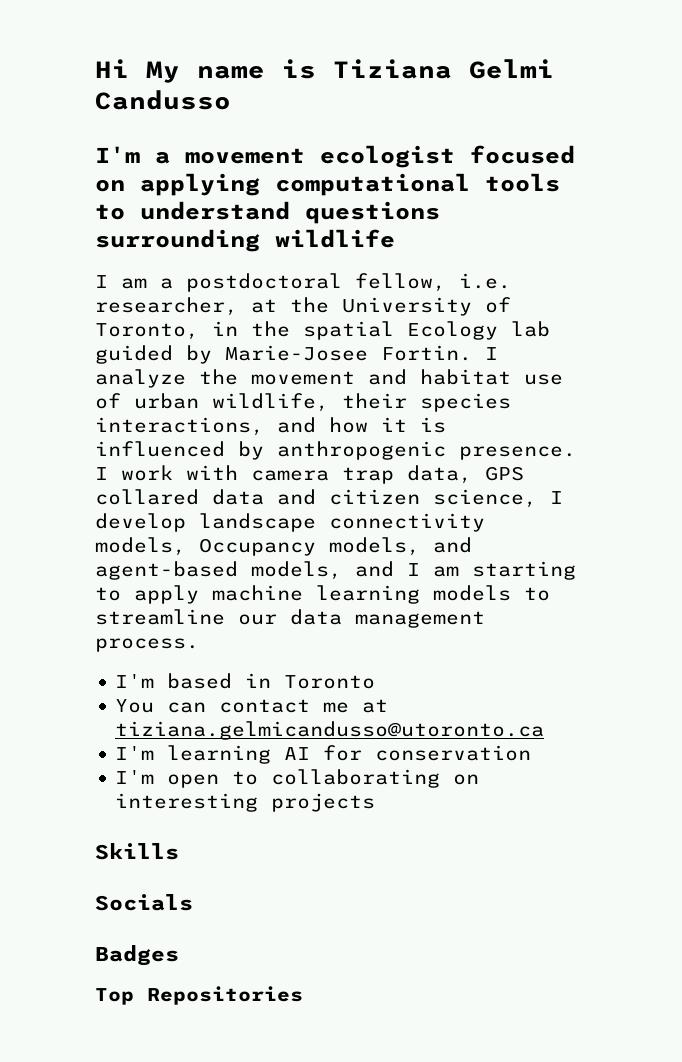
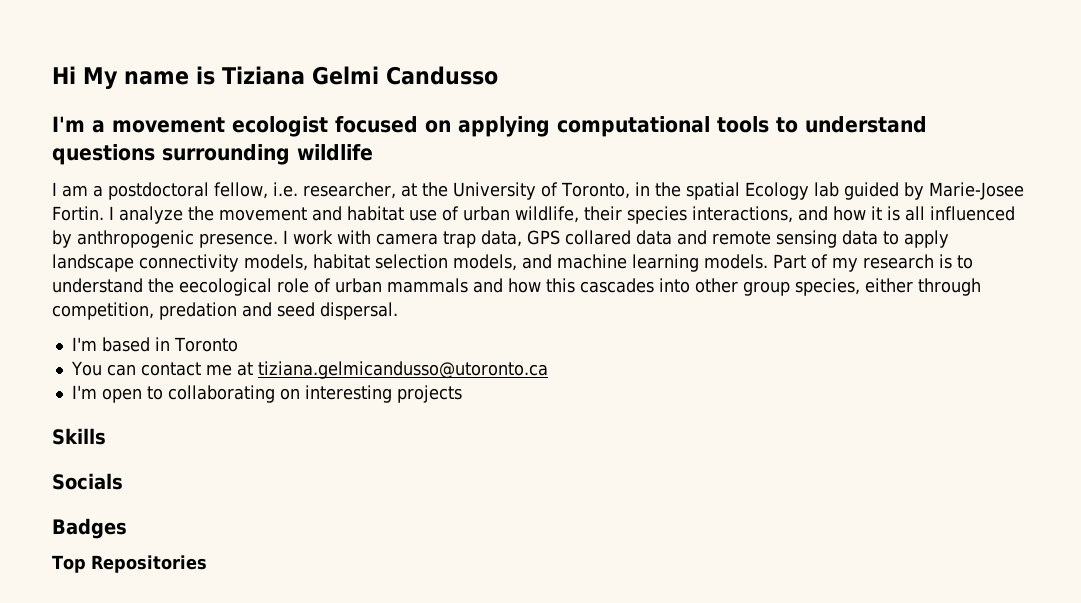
(446, 425) none -> [905,206,925,221] all
[329,489,563,508] [95,513,485,532] [95,537,472,556] [95,561,576,580] [95,585,550,604] [95,609,485,628] [95,638,199,652] citizen science, I develop landscape connectivity models, Occupancy models, and agent-based models, and I am starting to apply machine learning models to streamline our data management process. -> [712,230,949,248] [52,254,973,272] [52,278,981,296] [52,302,398,320] remote sensing data to apply landscape connectivity models, habitat selection models, and machine learning models. Part of my research is to understand the eecological role of urban mammals and how this cascades into other group species, either through competition, predation and seed dispersal.
[115,745,532,764] // I'm learning AI for conservation -> (548, 370) none

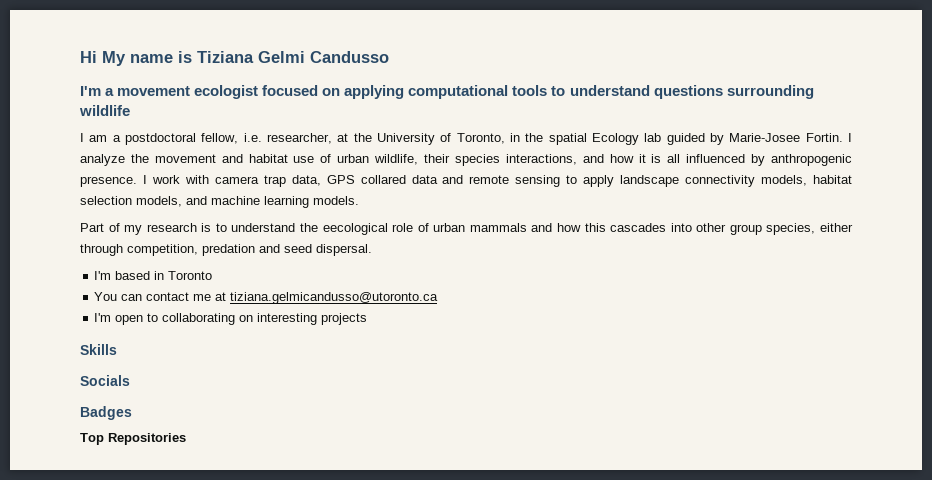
[842,230,878,245] data -> (561, 181) none
(768, 261) none -> (359, 200) //

